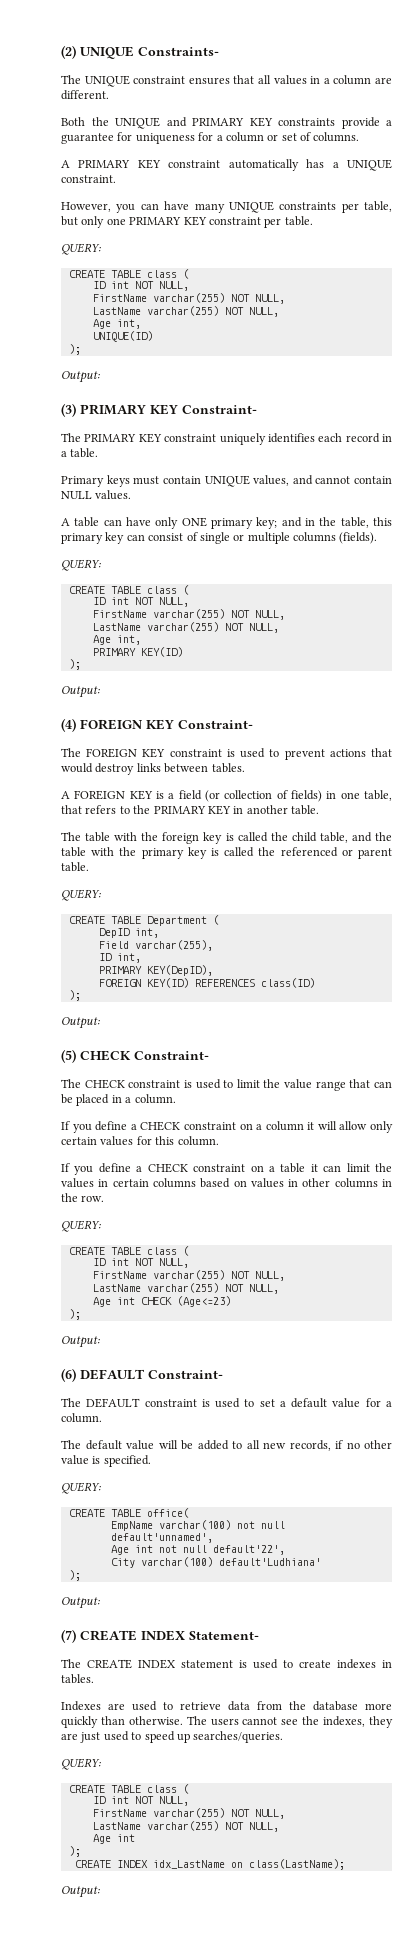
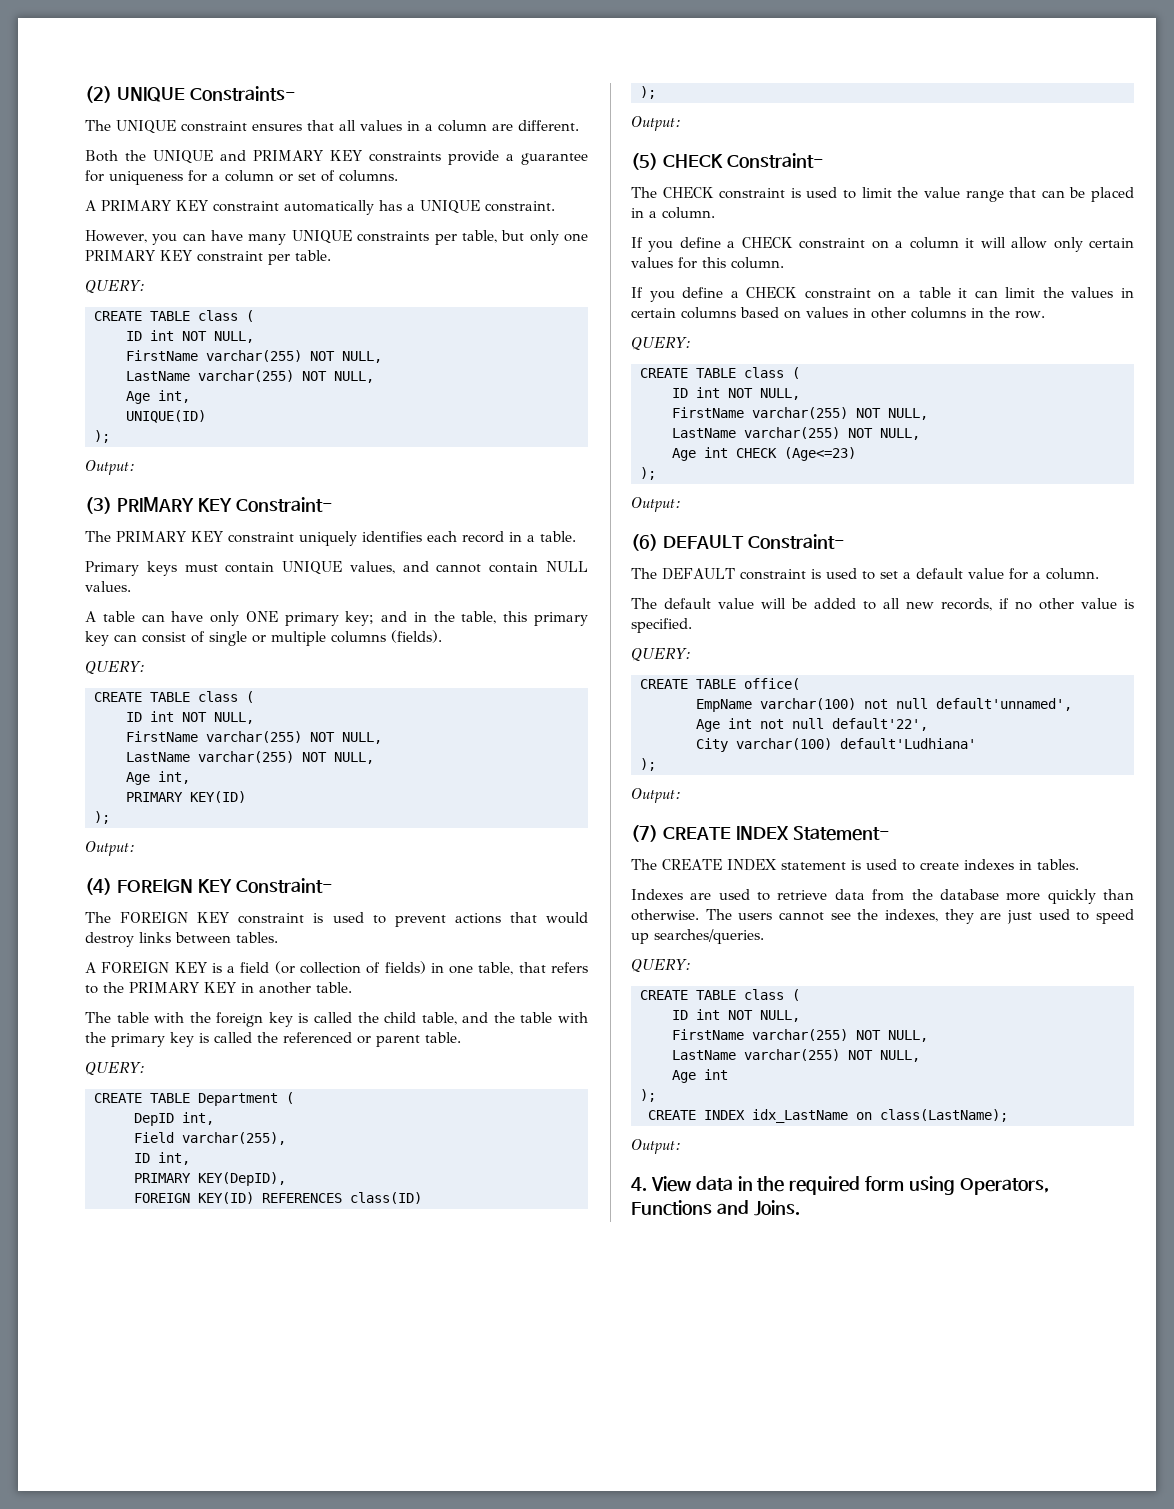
(100, 1892) none -> [631,1176,1049,1195] [631,1200,800,1216] // 4. View data in the required form using Operators, Functions and Joins.

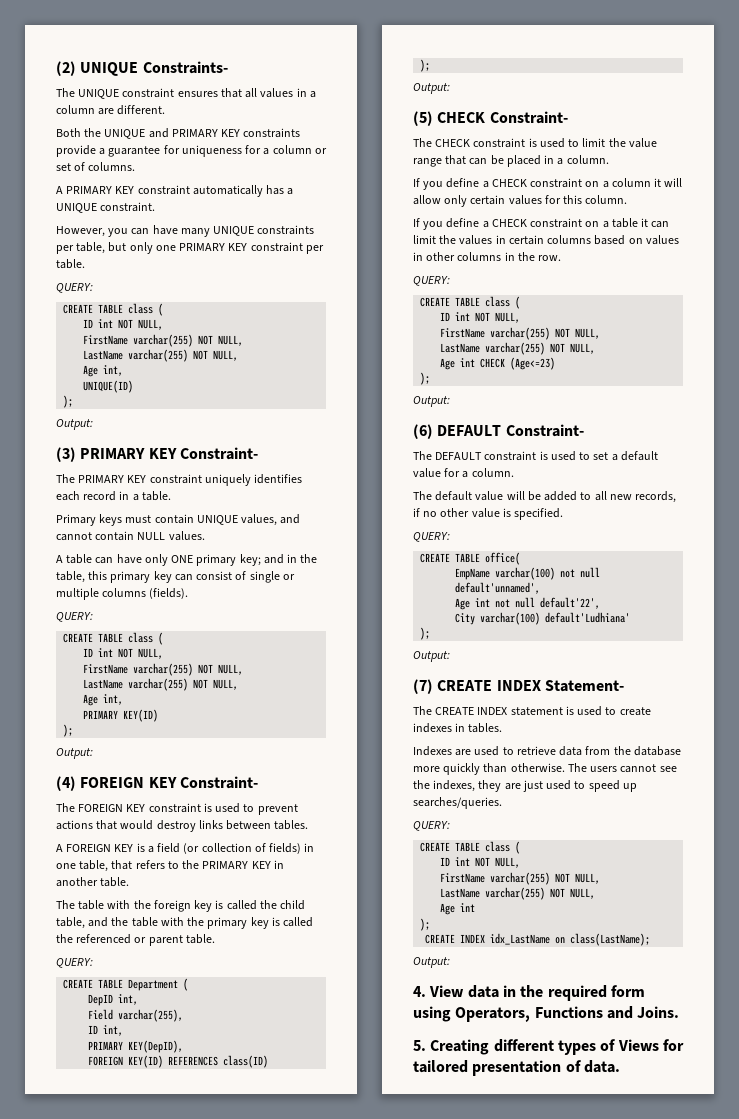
(800, 1208) none -> [413,1039,684,1055] [413,1060,620,1076] // 5. Creating different types of Views for tailored presentation of data.

